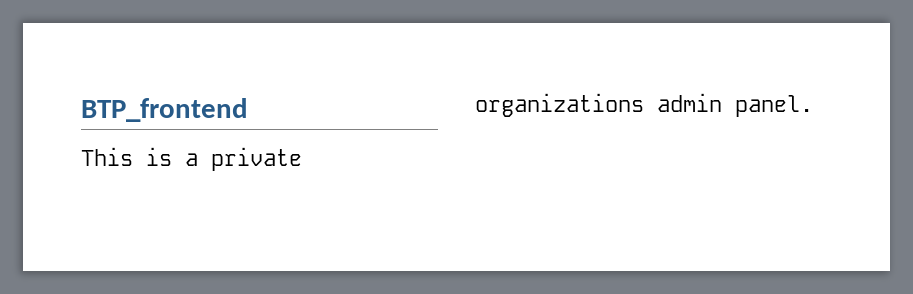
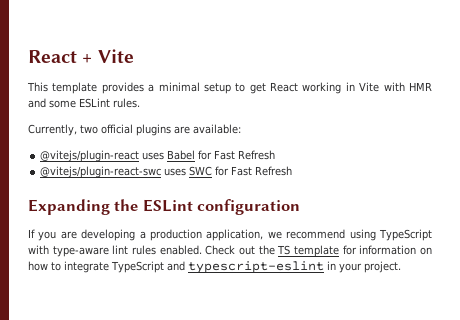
[81,98,248,122] [81,147,302,171] [475,93,813,117] BTP_frontend // This is a private organizations admin panel. -> [28,49,134,63] [27,82,432,94] [28,98,140,108] [28,124,241,136] [40,150,276,162] [40,166,293,178] [28,199,301,215] [28,229,433,241] [28,245,432,257] [28,261,401,273] React + Vite // This template provides a minimal setup to get React working in Vite with HMR and some ESLint rules. // Currently, two official plugins are available: // @vitejs/plugin-react uses Babel for Fast Refresh // @vitejs/plugin-react-swc uses SWC for Fast Refresh // Expanding the ESLint configuration // If you are developing a production application, we recommend using TypeScript with type-aware lint rules enabled. Check out the TS template for information on how to integrate TypeScript and typescript-eslint in your project.

